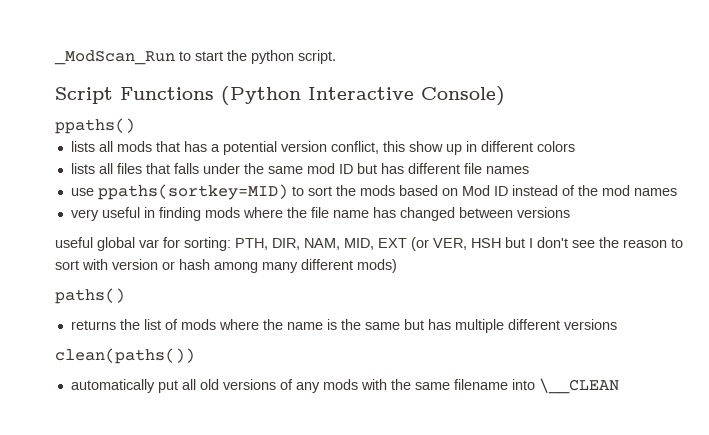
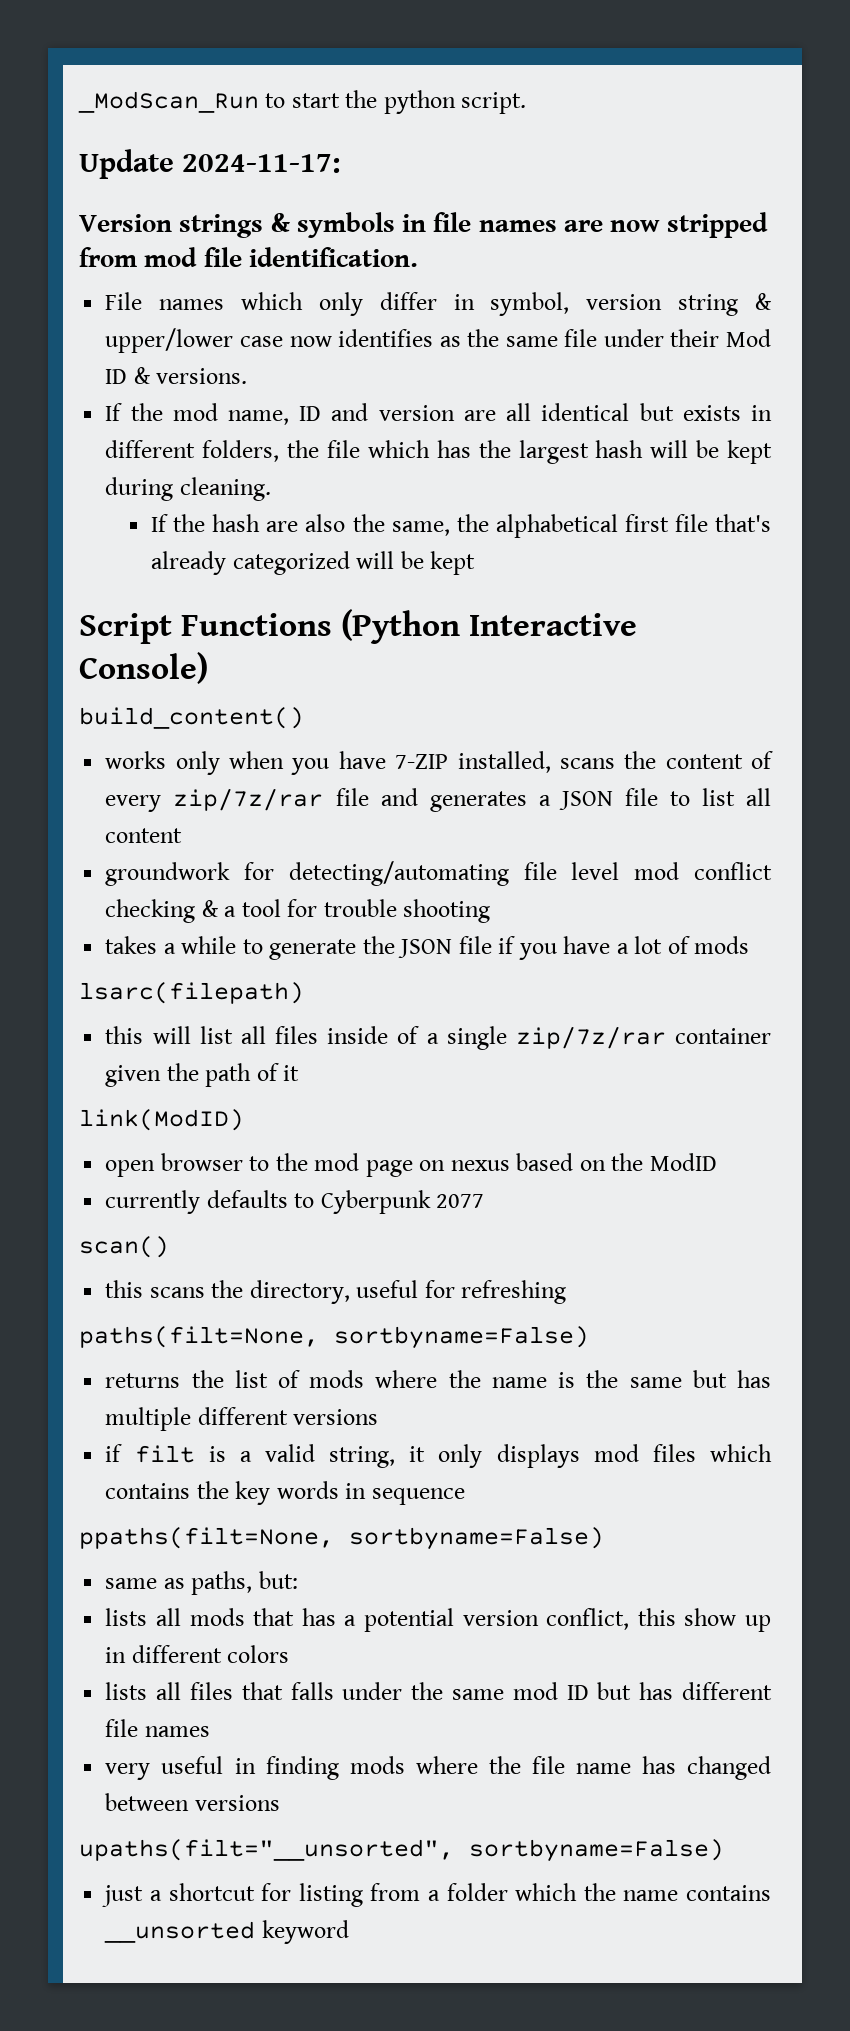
(336, 57) none -> [79,149,341,179] [79,212,768,238] [79,247,418,267] [105,292,772,316] [105,328,771,353] [105,367,248,384] [105,403,773,425] [105,440,772,464] [105,477,271,501] [151,514,772,538] [151,551,476,575] // Update 2024-11-17: // Version strings & symbols in file names are now stripped from mod file identification. // File names which only differ in symbol, version string & upper/lower case now identifies as the same file under their Mod ID & versions. // If the mod name, ID and version are all identical but exists in different folders, the file which has the largest hash will be kept during cleaning. // If the hash are also the same, the alphabetical first file that's already categorized will be kept
[55,118,135,134] ppaths() -> [79,707,304,729] [105,751,774,775] [105,788,771,812] [105,828,183,843] [105,861,772,886] [105,899,491,923] [105,936,750,960] [79,982,304,1004] [105,1026,771,1050] [105,1063,300,1087] [79,1109,244,1131] [105,1153,717,1177] [105,1190,485,1214] [79,1236,169,1258] [105,1280,567,1304] [79,1326,589,1349] [105,1370,772,1388] [105,1407,379,1431] [105,1444,772,1468] [105,1481,465,1505] [79,1527,604,1550] [105,1571,298,1595] build_content() // works only when you have 7-ZIP installed, scans the content of every zip/7z/rar file and generates a JSON file to list all content // groundwork for detecting/automating file level mod conflict checking & a tool for trouble shooting // takes a while to generate the JSON file if you have a lot of mods // lsarc(filepath) // this will list all files inside of a single zip/7z/rar container given the path of it // link(ModID) // open browser to the mod page on nexus based on the ModID // currently defaults to Cyberpunk 2077 // scan() // this scans the directory, useful for refreshing // paths(filt=None, sortbyname=False) // returns the list of mods where the name is the same but has multiple different versions // if filt is a valid string, it only displays mod files which contains the key words in sequence // ppaths(filt=None, sortbyname=False) // same as paths, but:
[70,184,677,200] // use ppaths(sortkey=MID) to sort the mods based on Mod ID instead of the mod names -> (210, 1731) none
[55,237,683,251] [55,259,397,273] [55,288,125,304] [70,319,617,333] [55,348,195,364] [70,378,619,394] useful global var for sorting: PTH, DIR, NAM, MID, EXT (or VER, HSH but I don't see the reason to sort with version or hash among many different mods) // paths() // returns the list of mods where the name is the same but has multiple different versions // clean(paths()) // automatically put all old versions of any mods with the same filename into \__CLEAN -> [79,1839,724,1862] [102,1883,772,1907] [104,1920,349,1944] upaths(filt="__unsorted", sortbyname=False) // just a shortcut for listing from a folder which the name contains __unsorted keyword

